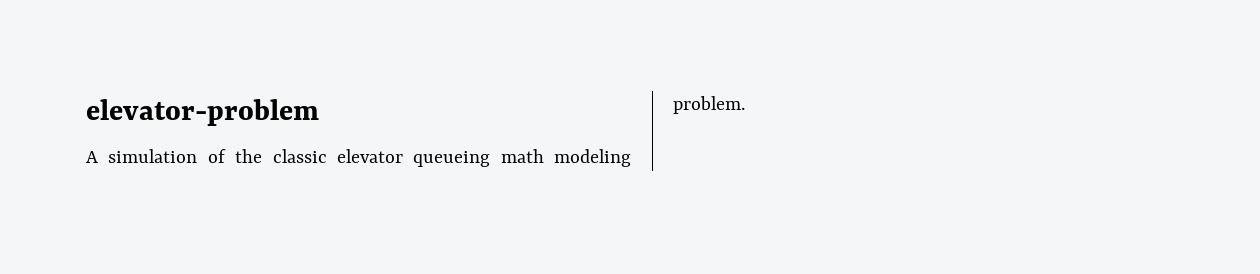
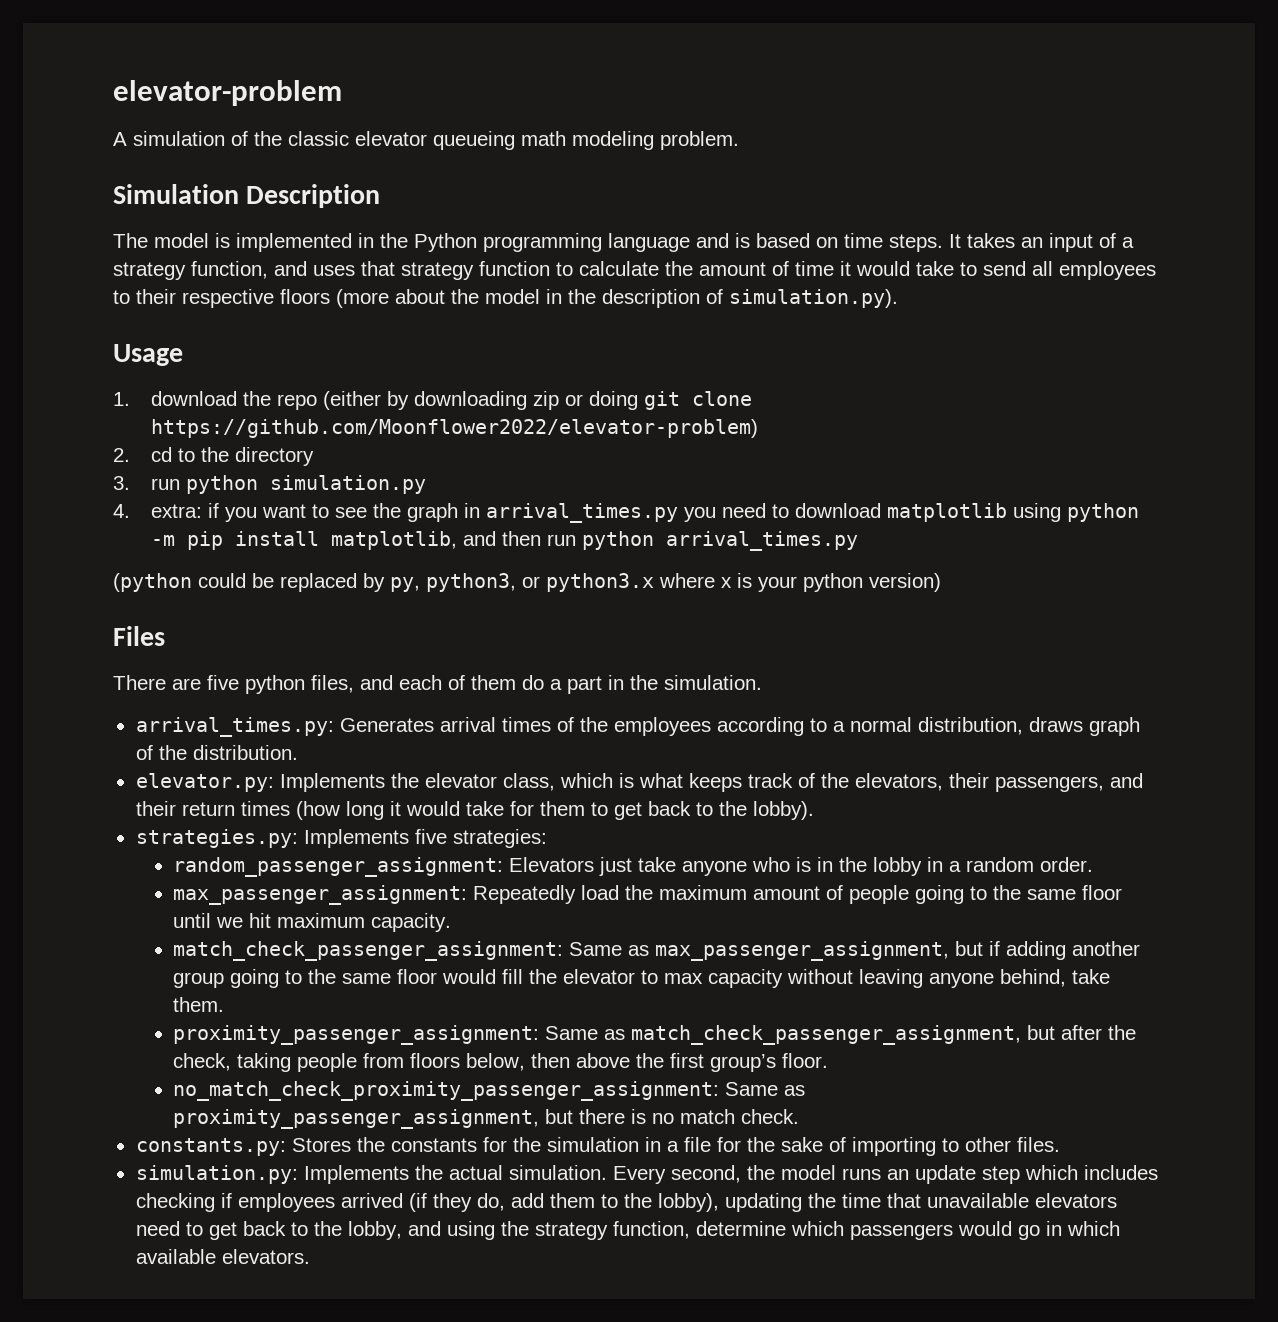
(745, 105) none -> [113,184,381,208] [113,233,1134,252] [113,261,1156,280] [113,289,898,308] [113,344,183,366] [113,391,752,410] [150,419,758,438] [113,447,314,466] [113,475,426,494] [113,503,1139,523] [150,531,858,551] [113,573,941,592] [113,626,165,646] [113,675,762,694] [135,717,1140,737] [135,745,298,760] [135,773,1143,792] [135,801,814,820] [135,829,547,848] [173,857,1094,877] [173,885,1123,905] [173,913,452,932] [173,941,1141,961] [173,969,1111,988] [173,997,225,1012] [173,1025,1137,1045] [173,1053,829,1072] [173,1081,806,1101] [173,1109,800,1129] [135,1137,1060,1156] [135,1165,1158,1184] [135,1193,1117,1212] [135,1221,1120,1240] [135,1249,310,1264] // Simulation Description // The model is implemented in the Python programming language and is based on time steps. It takes an input of a strategy function, and uses that strategy function to calculate the amount of time it would take to send all employees to their respective floors (more about the model in the description of simulation.py). // Usage // 1. download the repo (either by downloading zip or doing git clone https://github.com/Moonflower2022/elevator-problem) // 2. cd to the directory // 3. run python simulation.py // 4. extra: if you want to see the graph in arrival_times.py you need to download matplotlib using python -m pip install matplotlib, and then run python arrival_times.py // (python could be replaced by py, python3, or python3.x where x is your python version) // Files // There are five python files, and each of them do a part in the simulation. // arrival_times.py: Generates arrival times of the employees according to a normal distribution, draws graph of the distribution. // elevator.py: Implements the elevator class, which is what keeps track of the elevators, their passengers, and their return times (how long it would take for them to get back to the lobby). // strategies.py: Implements five strategies: // random_passenger_assignment: Elevators just take anyone who is in the lobby in a random order. // max_passenger_assignment: Repeatedly load the maximum amount of people going to the same floor until we hit maximum capacity. // match_check_passenger_assignment: Same as max_passenger_assignment, but if adding another group going to the same floor would fill the elevator to max capacity without leaving anyone behind, take them. // proximity_passenger_assignment: Same as match_check_passenger_assignment, but after the check, taking people from floors below, then above the first group’s floor. // no_match_check_proximity_passenger_assignment: Same as proximity_passenger_assignment, but there is no match check. // constants.py: Stores the constants for the simulation in a file for the sake of importing to other files. // simulation.py: Implements the actual simulation. Every second, the model runs an update step which includes checking if employees arrived (if they do, add them to the lobby), updating the time that unavailable elevators need to get back to the lobby, and using the strategy function, determine which passengers would go in which available elevators.

